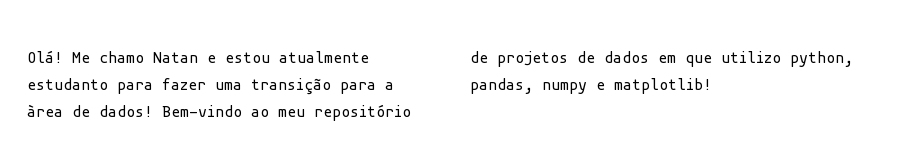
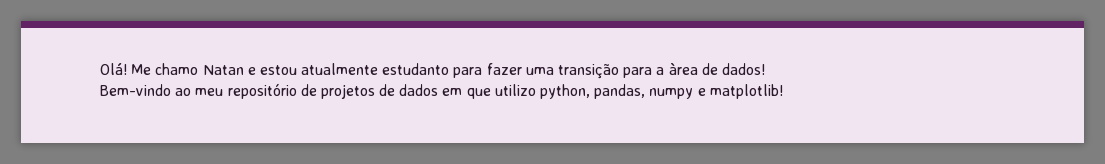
(153, 111) none -> (765, 69) //

